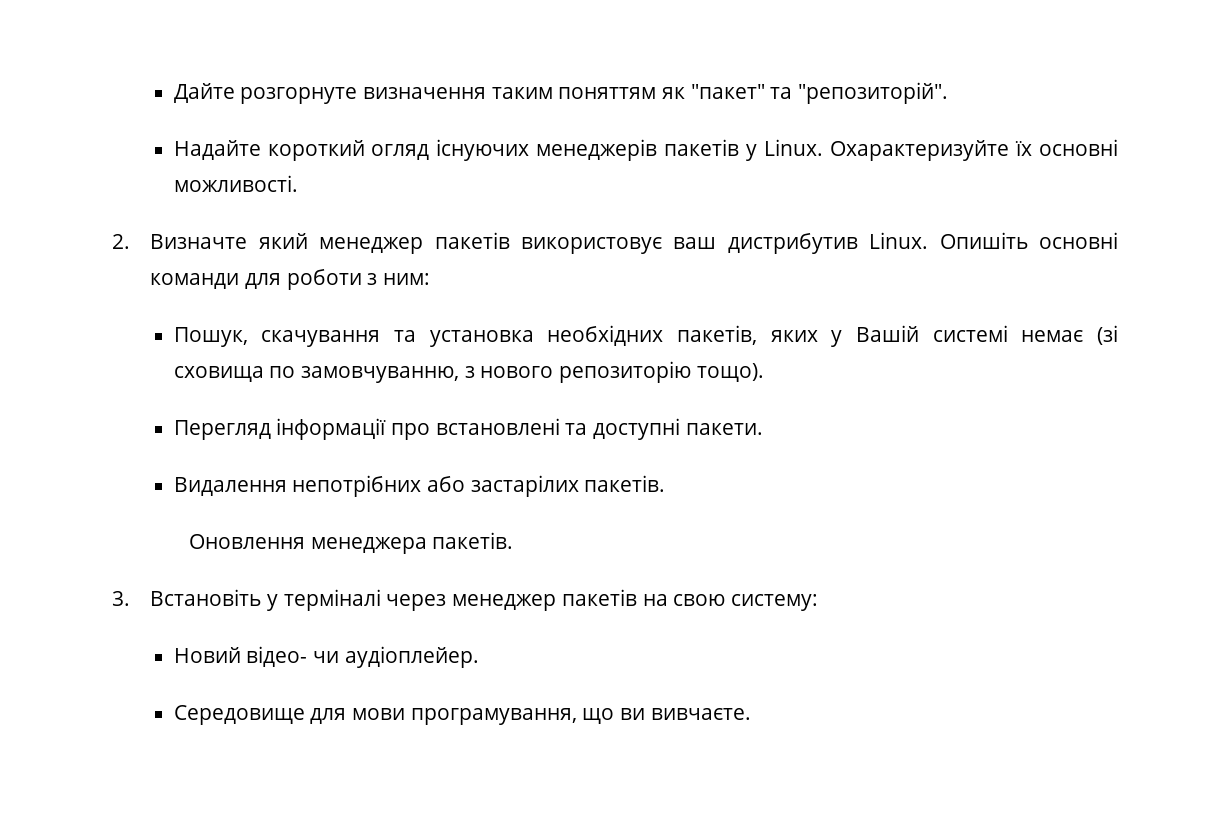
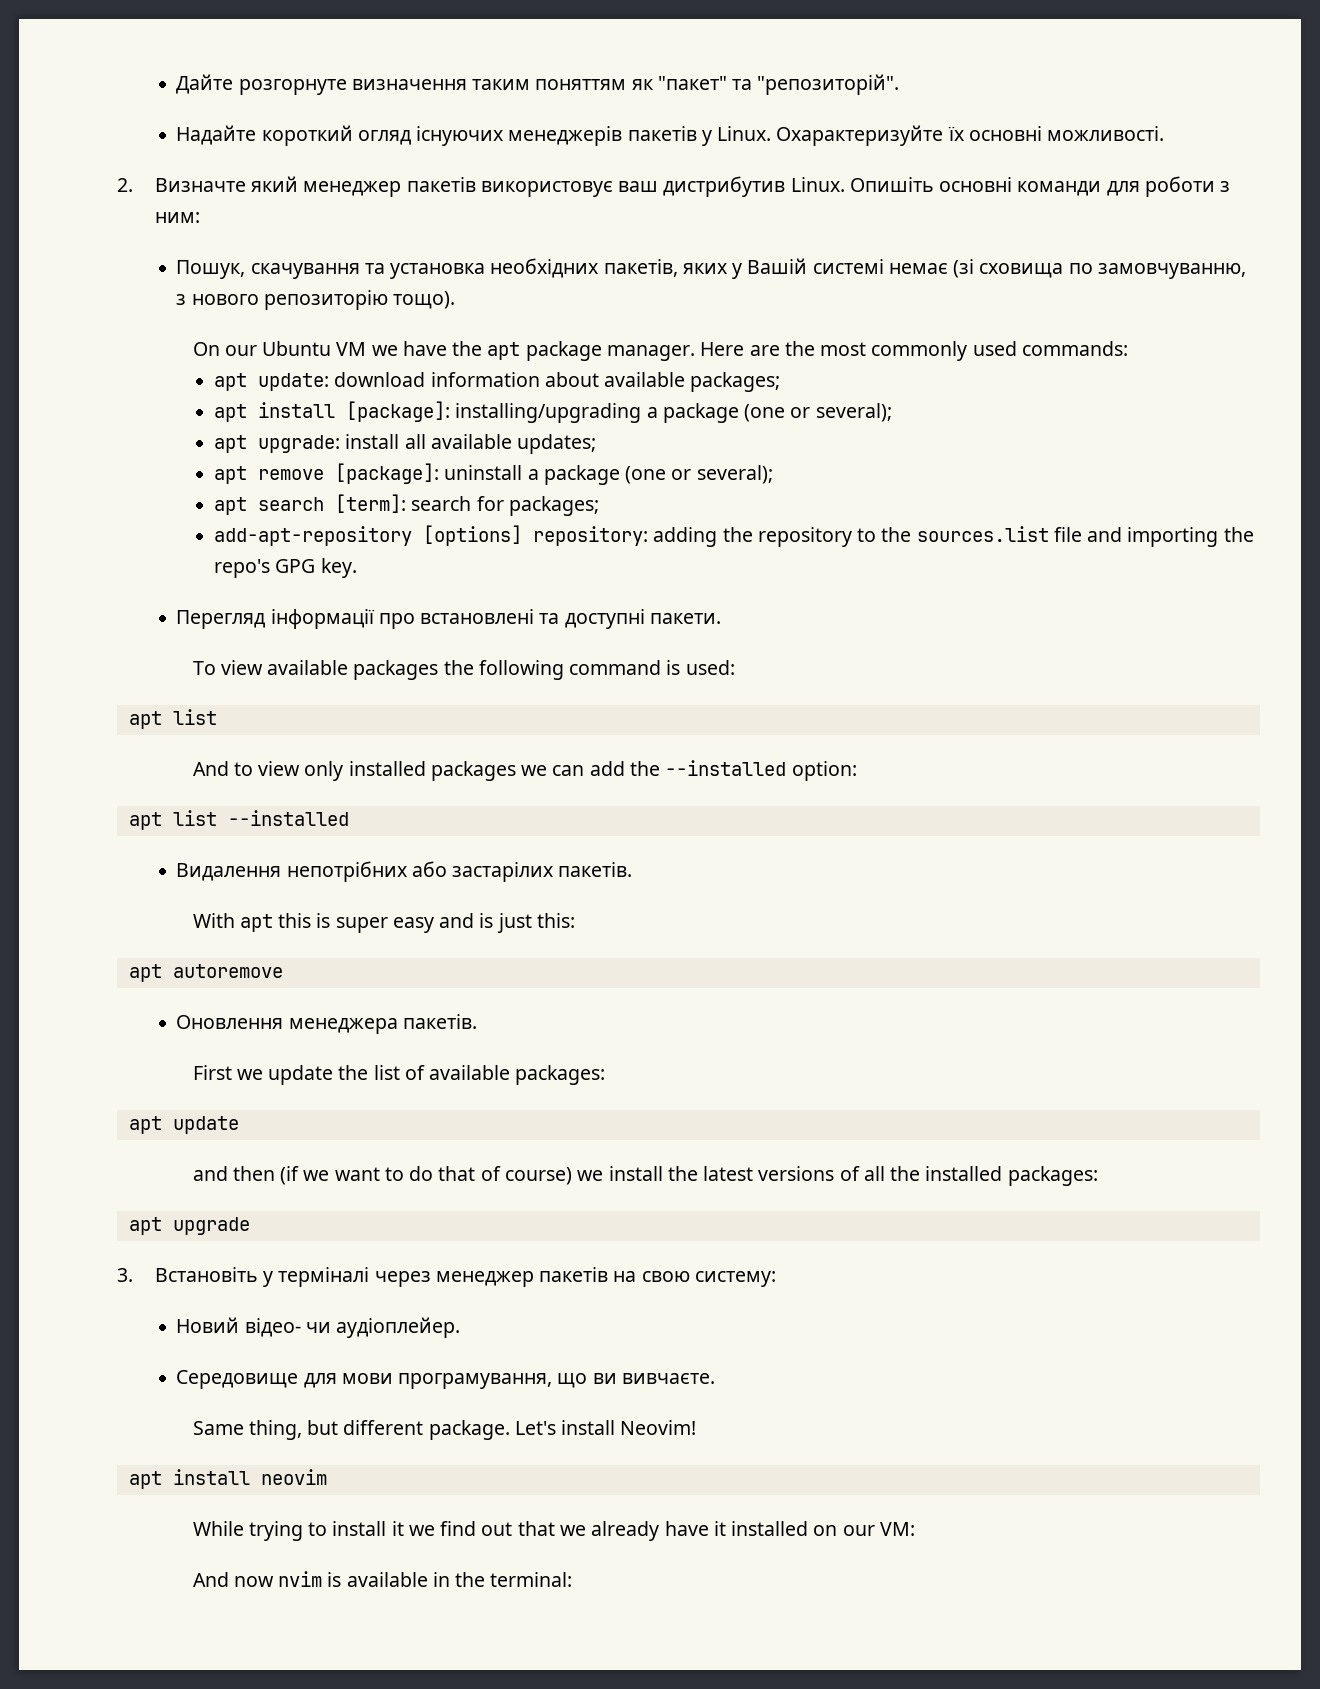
(764, 372) none -> [192,341,1128,361] [214,372,781,392] [214,401,892,423] [214,434,597,454] [214,463,773,485] [214,494,599,516] [214,525,1254,547] [214,558,357,578] // On our Ubuntu VM we have the apt package manager. Here are the most commonly used commands: // apt update: download information about available packages; // apt install [package]: installing/upgrading a package (one or several); // apt upgrade: install all available updates; // apt remove [package]: uninstall a package (one or several); // apt search [term]: search for packages; // add-apt-repository [options] repository: adding the repository to the sources.list file and importing the repo's GPG key.
(763, 429) none -> [192,660,735,680] [128,709,217,729] [192,760,857,781] [128,810,349,830] // To view available packages the following command is used: // apt list // And to view only installed packages we can add the --installed option: // apt list --installed
[188,532,514,554] Оновлення менеджера пакетів. -> [192,913,575,933] [128,964,283,982] [176,1014,477,1034] [192,1065,606,1085] [128,1116,239,1134] [192,1166,1098,1186] [128,1217,250,1235] With apt this is super easy and is just this: // apt autoremove // Оновлення менеджера пакетів. // First we update the list of available packages: // apt update // and then (if we want to do that of course) we install the latest versions of all the installed packages: // apt upgrade
(751, 714) none -> [192,1420,697,1440] [128,1469,327,1489] [192,1521,915,1541] [192,1571,573,1587] // Same thing, but different package. Let's install Neovim! // apt install neovim // While trying to install it we find out that we already have it installed on our VM: // And now nvim is available in the terminal:

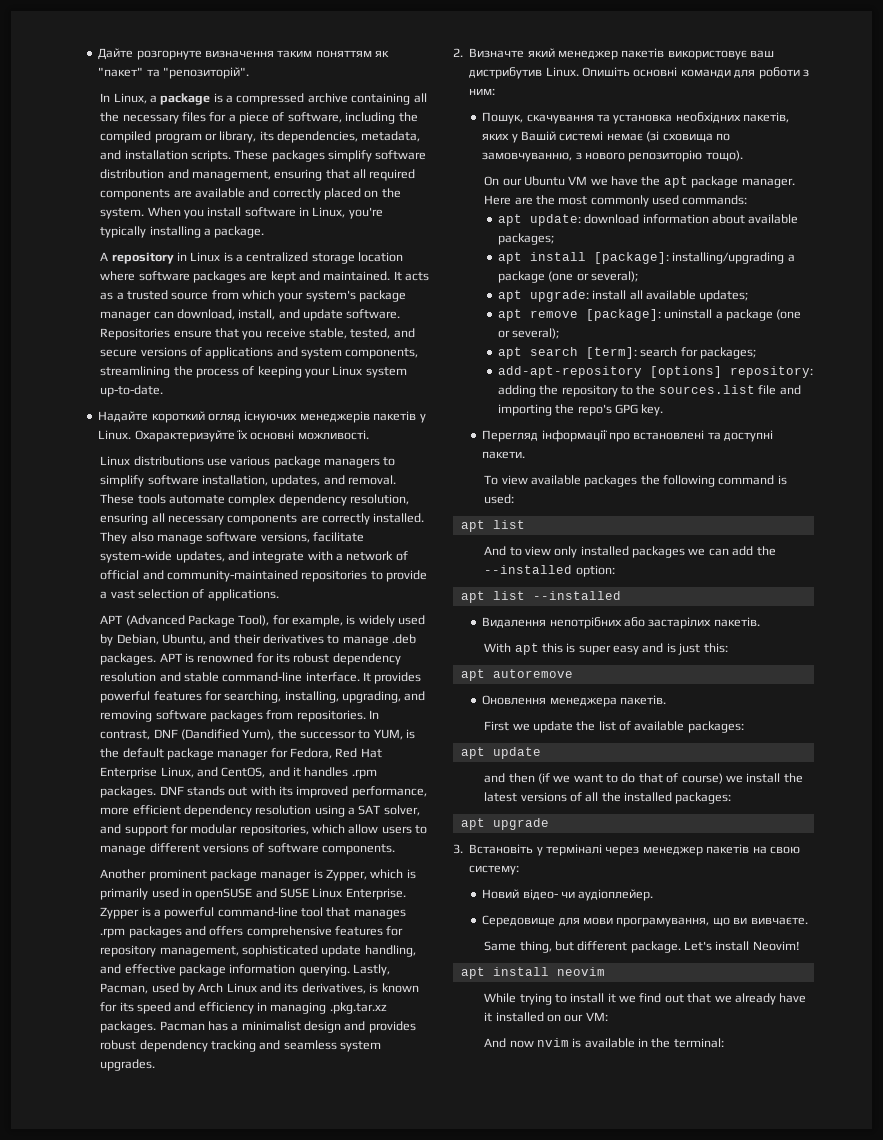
(900, 84) none -> [100,93,427,105] [100,112,418,124] [100,131,421,143] [100,150,427,162] [100,169,416,181] [100,188,401,200] [100,207,383,219] [100,226,265,238] [100,252,404,264] [100,271,430,283] [100,290,407,302] [100,309,401,321] [100,328,415,340] [100,347,419,359] [100,366,407,378] [100,385,164,397] // In Linux, a package is a compressed archive containing all the necessary files for a piece of software, including the compiled program or library, its dependencies, metadata, and installation scripts. These packages simplify software distribution and management, ensuring that all required components are available and correctly placed on the system. When you install software in Linux, you're typically installing a package. // A repository in Linux is a centralized storage location where software packages are kept and maintained. It acts as a trusted source from which your system's package manager can download, install, and update software. Repositories ensure that you receive stable, tested, and secure versions of applications and system components, streamlining the process of keeping your Linux system up-to-date.
(1165, 133) none -> [100,456,396,468] [100,475,397,487] [100,494,410,506] [100,513,425,525] [100,532,365,544] [100,551,408,563] [100,570,428,582] [100,589,279,601] [100,615,426,627] [100,634,417,646] [100,653,401,665] [100,672,422,684] [100,691,426,703] [100,710,380,722] [100,729,416,740] [100,748,382,760] [100,767,377,779] [100,786,427,798] [100,805,420,817] [100,824,428,836] [100,843,396,855] [100,869,416,881] [100,888,406,900] [100,907,406,919] [100,926,404,938] [100,945,416,957] [100,964,391,976] [100,983,419,995] [100,1002,387,1014] [100,1021,416,1033] [100,1040,382,1052] [100,1059,156,1071] // Linux distributions use various package managers to simplify software installation, updates, and removal. These tools automate complex dependency resolution, ensuring all necessary components are correctly installed. They also manage software versions, facilitate system-wide updates, and integrate with a network of official and community-maintained repositories to provide a vast selection of applications. // APT (Advanced Package Tool), for example, is widely used by Debian, Ubuntu, and their derivatives to manage .deb packages. APT is renowned for its robust dependency resolution and stable command-line interface. It provides powerful features for searching, installing, upgrading, and removing software packages from repositories. In contrast, DNF (Dandified Yum), the successor to YUM, is the default package manager for Fedora, Red Hat Enterprise Linux, and CentOS, and it handles .rpm packages. DNF stands out with its improved performance, more efficient dependency resolution using a SAT solver, and support for modular repositories, which allow users to manage different versions of software components. // Another prominent package manager is Zypper, which is primarily used in openSUSE and SUSE Linux Enterprise. Zypper is a powerful command-line tool that manages .rpm packages and offers comprehensive features for repository management, sophisticated update handling, and effective package information querying. Lastly, Pacman, used by Arch Linux and its derivatives, is known for its speed and efficiency in managing .pkg.tar.xz packages. Pacman has a minimalist design and provides robust dependency tracking and seamless system upgrades.

